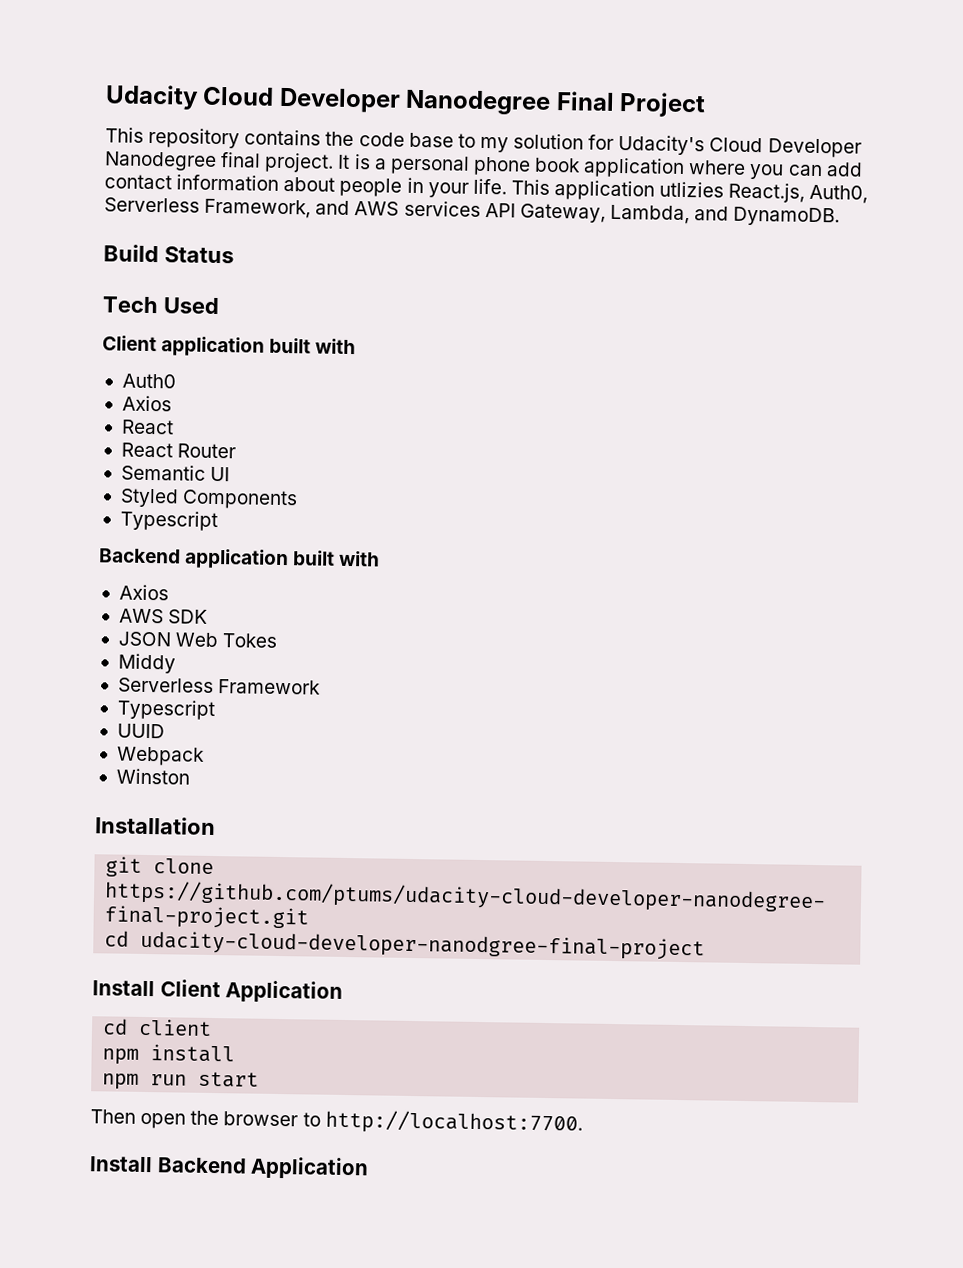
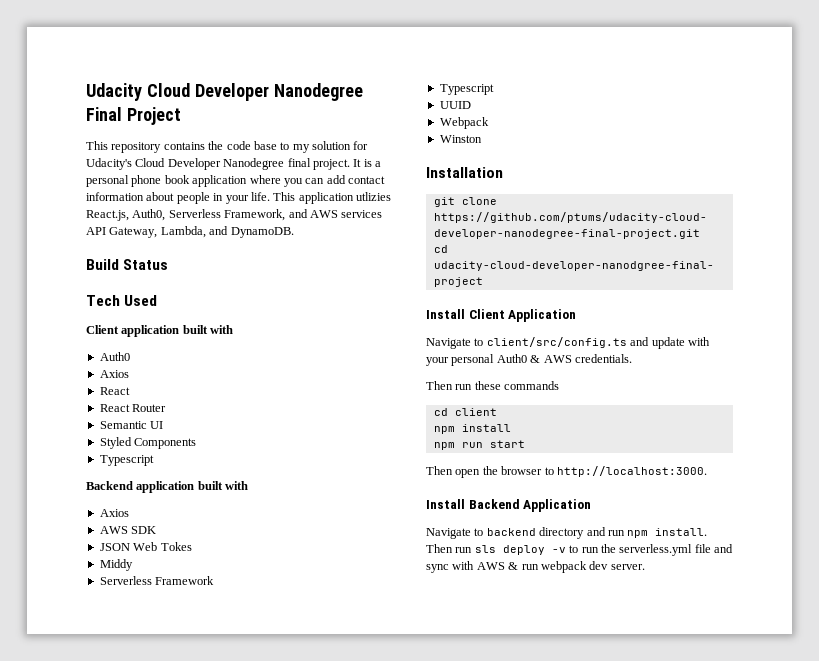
(344, 991) none -> [426,337,710,349] [426,354,632,366] [426,381,560,390] // Navigate to client/src/config.ts and update with your personal Auth0 & AWS credentials. // Then run these commands
[324,1109,583,1136] http://localhost:7700. -> [556,466,707,477] http://localhost:3000.
(370, 1168) none -> [426,527,708,539] [426,544,733,556] [426,561,645,573] // Navigate to backend directory and run npm install. Then run sls deploy -v to run the serverless.yml file and sync with AWS & run webpack dev server.

